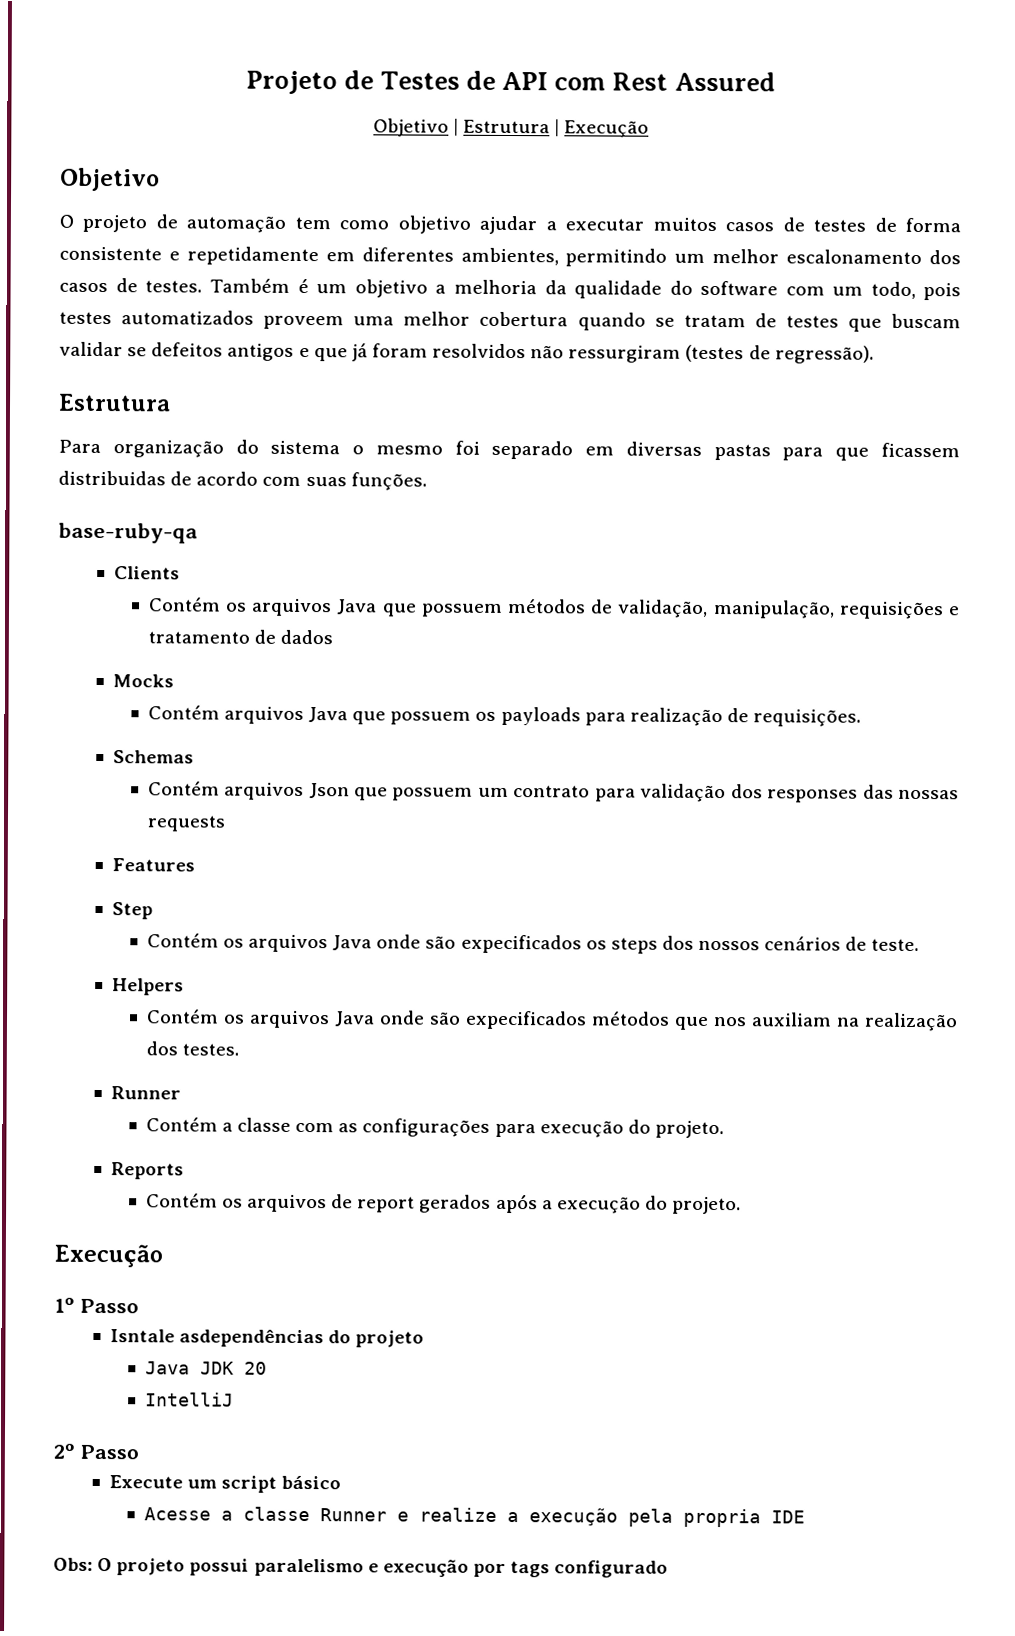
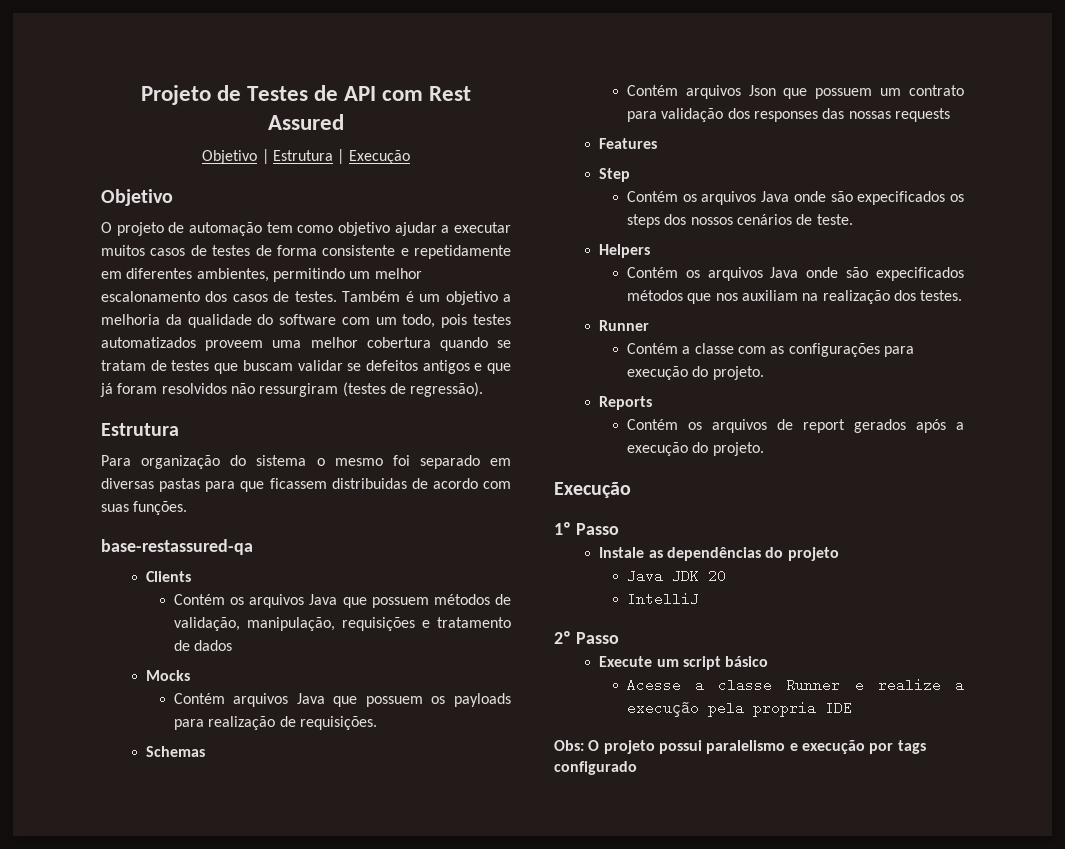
[58,522,198,544] base-ruby-qa -> [101,539,253,555] base-restassured-qa
[109,1328,324,1348] Isntale asdependências -> [599,547,761,561] Instale as dependências

